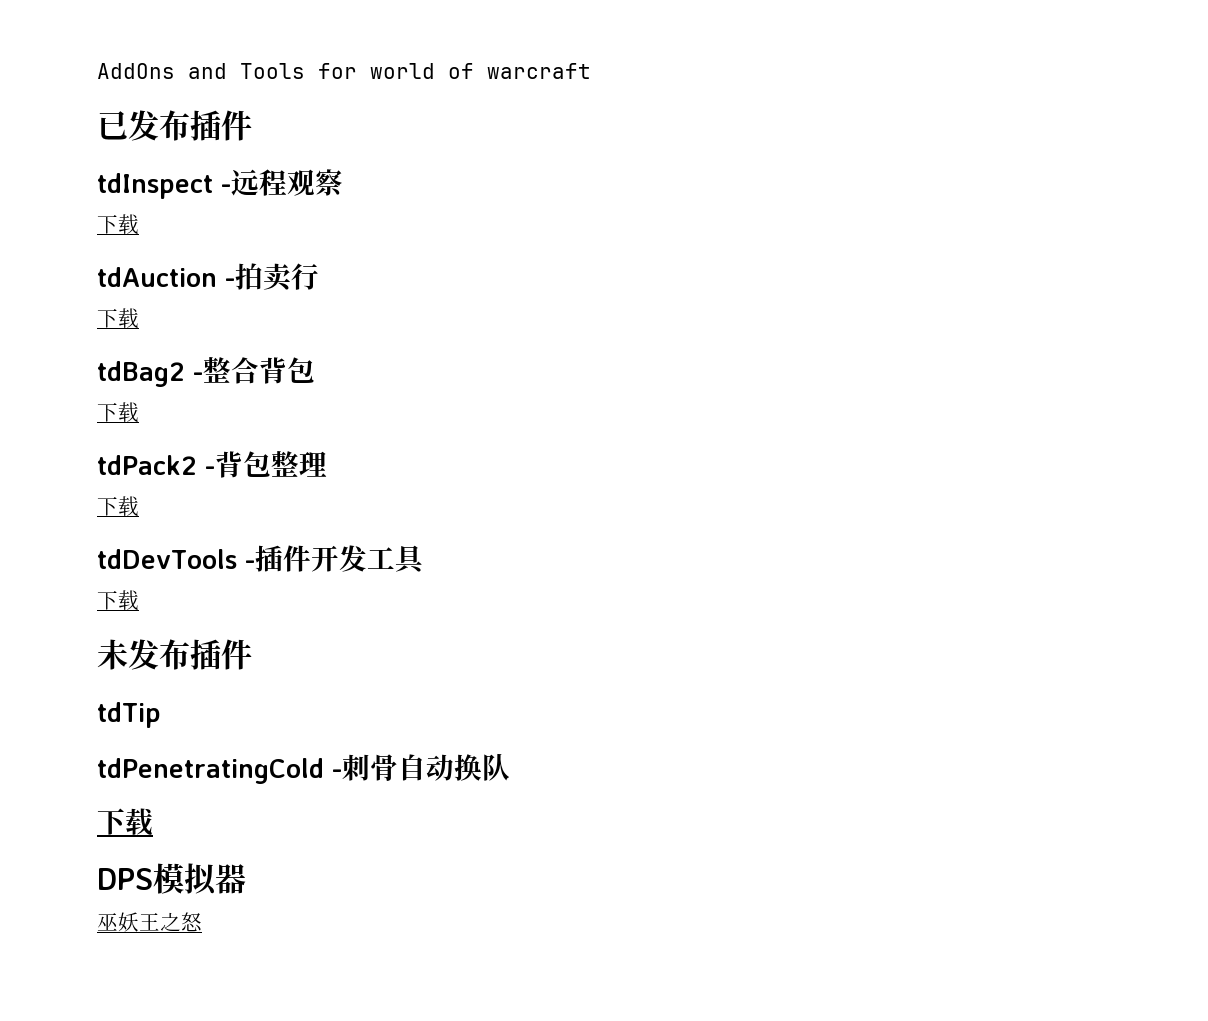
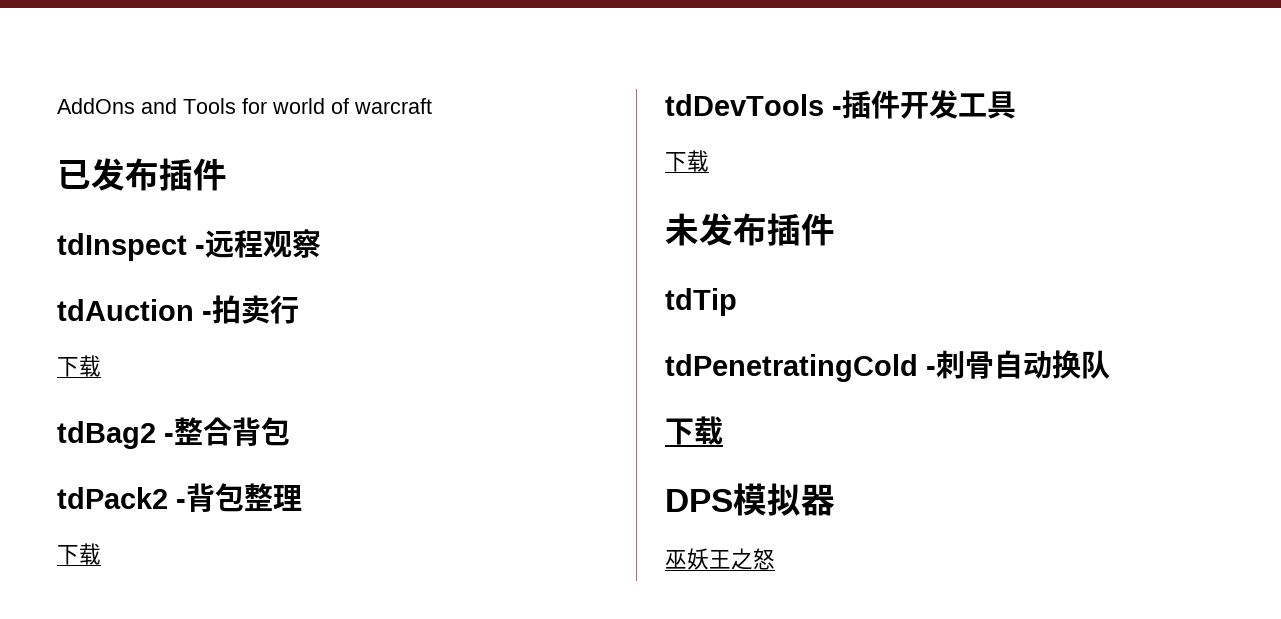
[97,214,139,235] // 下载 -> (321, 243) none
[97,402,139,423] // 下载 -> (290, 431) none

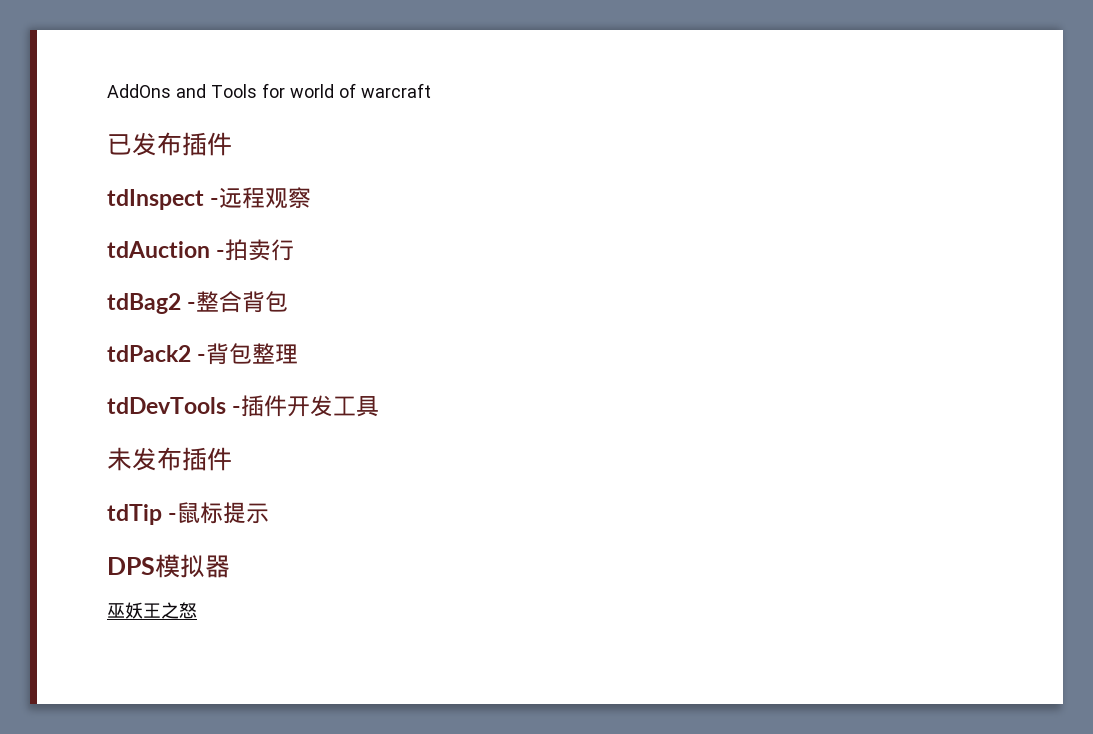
[57,355,101,377] // 下载 -> (295, 250) none
[57,543,101,565] // 下载 -> (299, 354) none
[665,150,709,172] // 下载 -> (380, 406) none
[665,350,1110,382] [665,416,723,445] // tdPenetratingCold -刺骨自动换队 // 下载 -> [168,502,270,524] -鼠标提示

